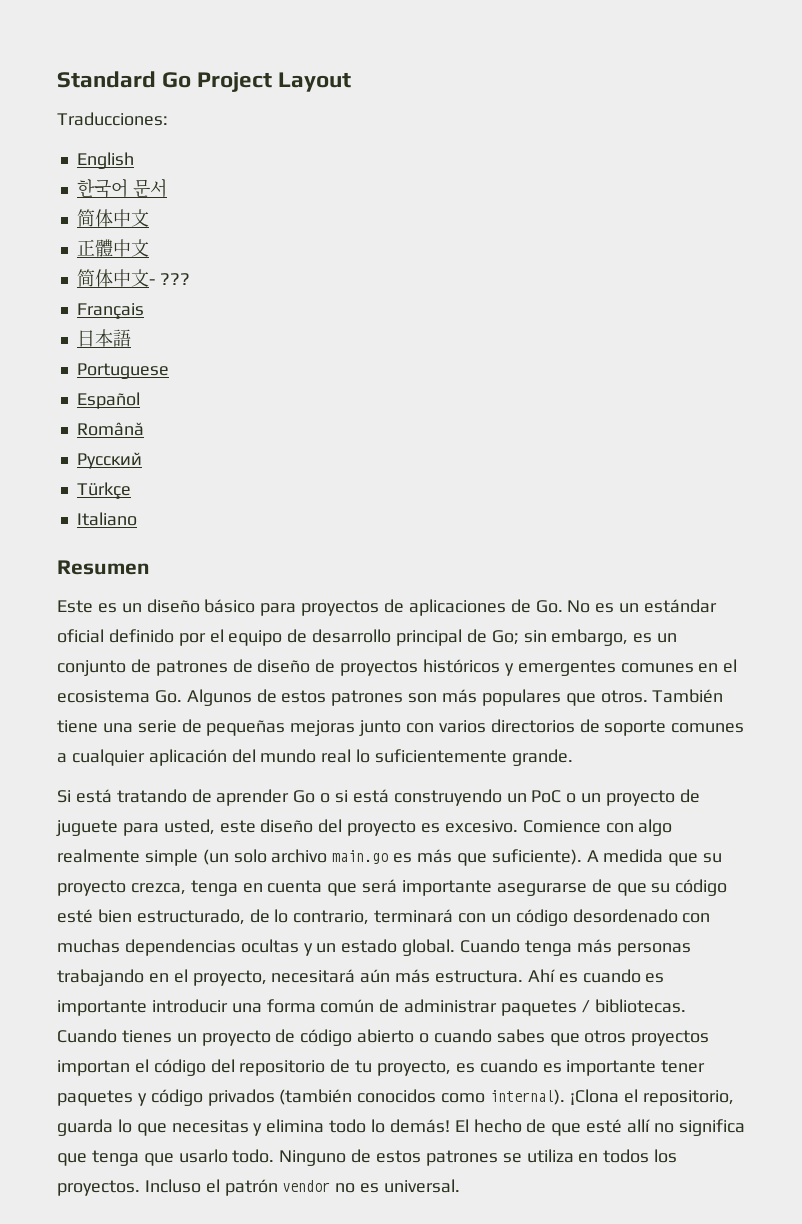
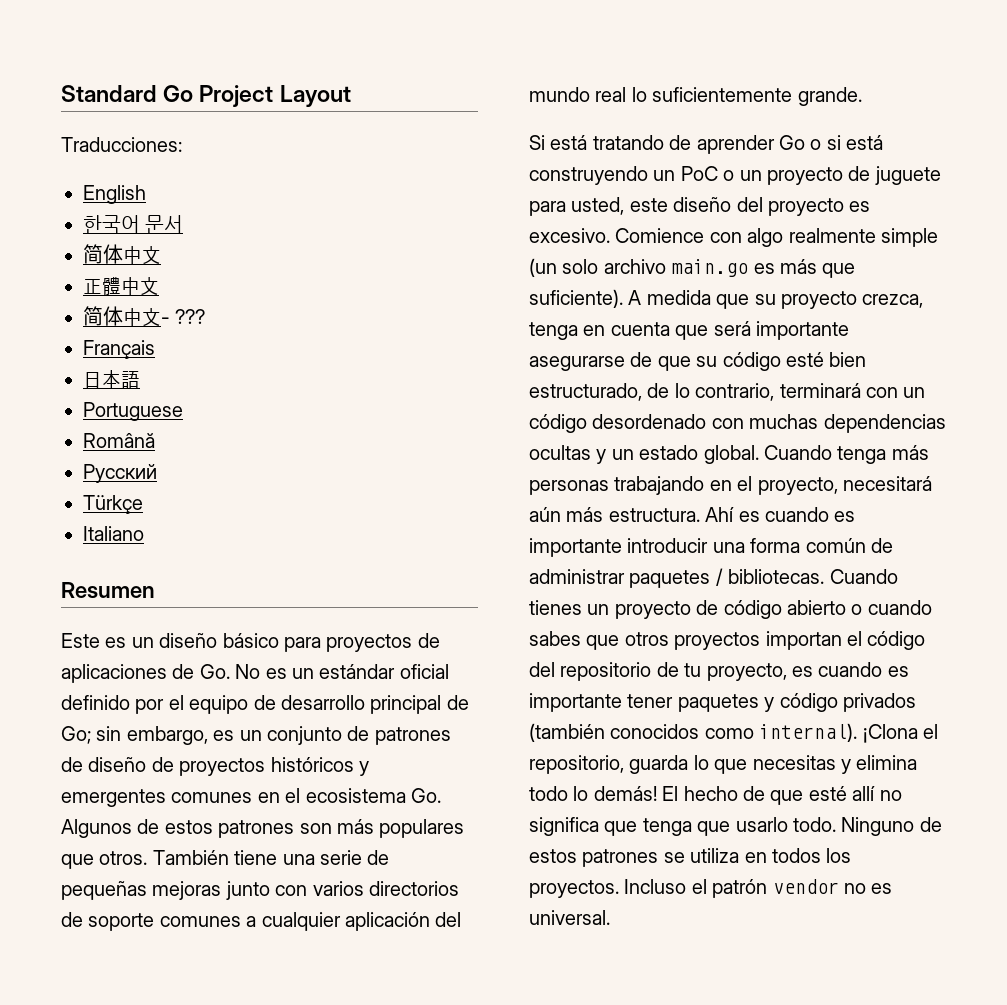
[76,392,140,409] // Español -> (183, 411) none

